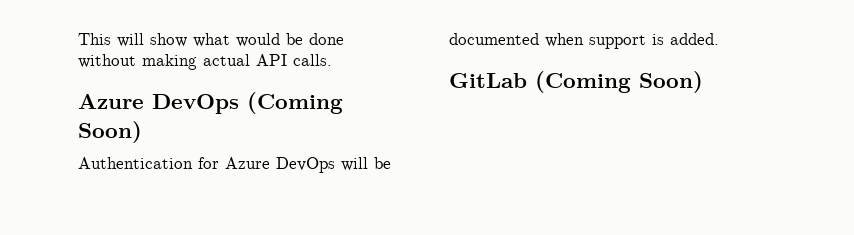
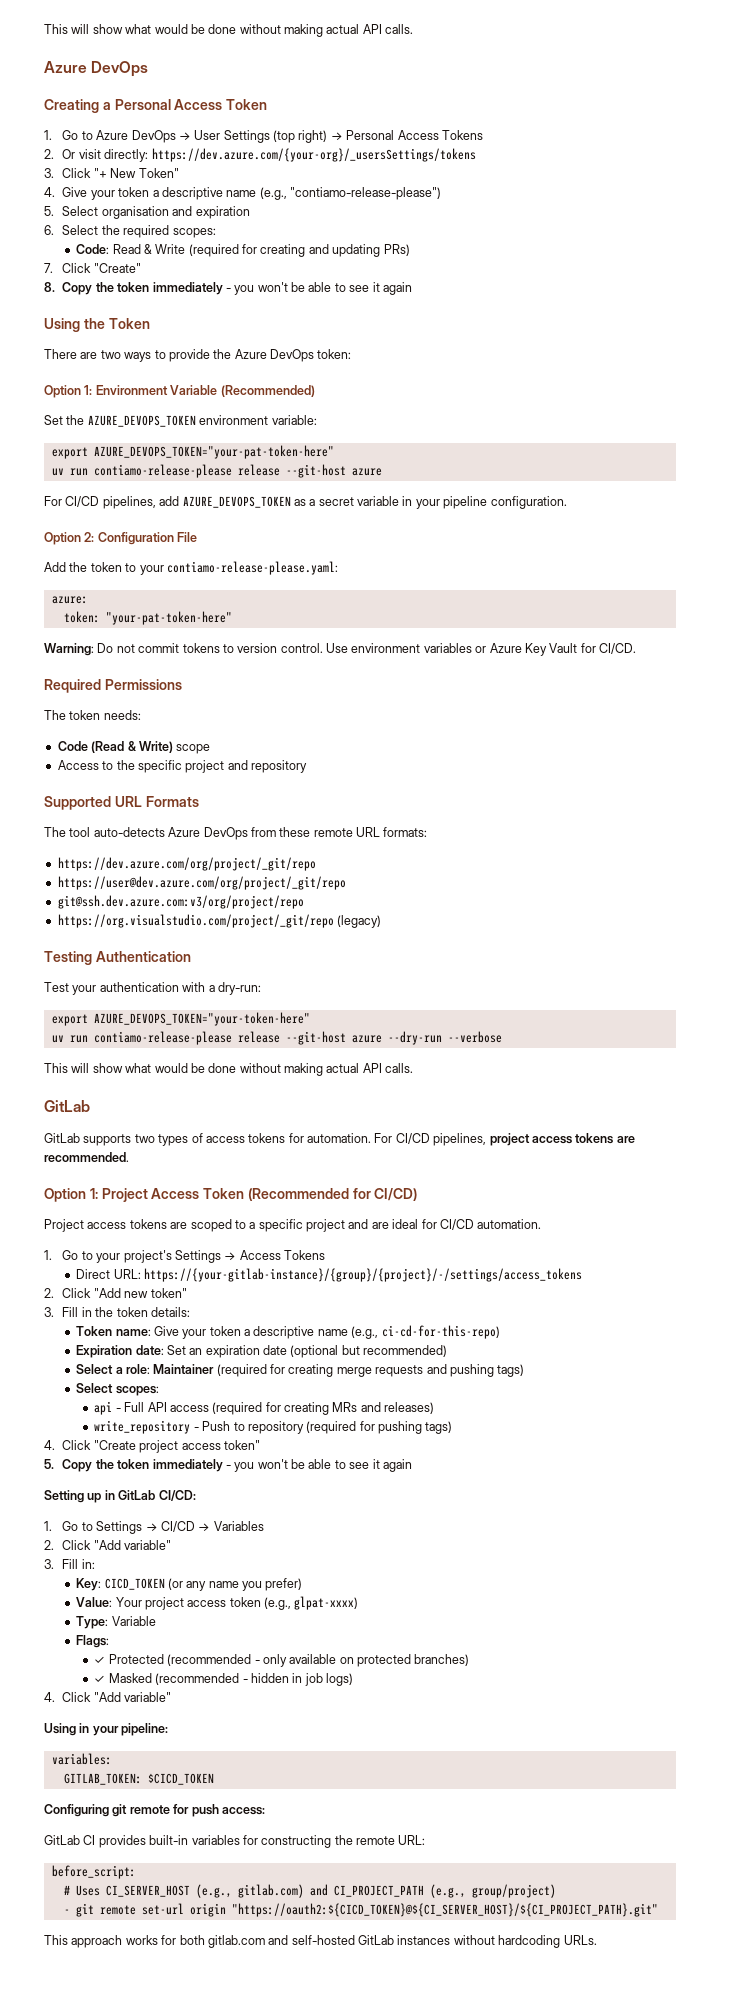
[247,92,343,114] [78,121,142,143] [78,157,391,173] [449,33,719,49] [449,71,703,93] (Coming Soon) // Authentication for Azure DevOps will be documented when support is added. // GitLab (Coming Soon) -> [44,99,268,113] [44,130,483,143] [44,148,476,162] [44,168,179,178] [44,187,441,200] [44,206,250,219] [44,225,216,238] [76,244,410,257] [44,263,141,273] [44,282,412,295] [44,318,150,332] [44,349,352,362] [44,385,315,398] [44,415,317,427] [51,445,334,459] [51,464,382,478] [44,496,567,509] [44,532,198,545] [44,561,338,575] [51,596,88,604] [63,611,232,625] [44,643,636,656] [44,679,182,693] [44,710,141,720] [57,741,211,754] [57,760,307,773] [44,796,199,810] [44,827,428,840] [57,857,316,871] [57,876,346,890] [57,895,304,909] [57,914,382,928] [44,951,191,965] [44,982,261,995] [51,1012,310,1026] [51,1031,502,1045] [44,1063,414,1076] [44,1100,90,1112] [44,1133,635,1146] [44,1152,129,1162] [44,1188,418,1202] [44,1219,542,1232] [44,1250,325,1263] [76,1268,582,1282] [44,1288,187,1298] [44,1307,190,1317] [76,1325,500,1339] [76,1345,448,1358] [76,1364,525,1377] [76,1383,159,1396] [94,1401,435,1415] [94,1420,453,1434] [44,1440,260,1453] [44,1459,412,1472] [44,1490,196,1503] [44,1521,264,1534] [44,1540,172,1550] [44,1559,95,1569] [76,1578,303,1591] [76,1596,359,1610] [76,1616,156,1629] [76,1635,110,1648] [94,1654,470,1667] [94,1673,354,1686] [44,1692,172,1702] [44,1723,169,1736] [51,1753,112,1765] [63,1773,214,1785] [44,1804,265,1817] [44,1835,426,1848] [51,1865,136,1879] [63,1884,556,1898] [63,1903,658,1917] [44,1935,597,1948] // Creating a Personal Access Token // 1. Go to Azure DevOps → User Settings (top right) → Personal Access Tokens // 2. Or visit directly: https://dev.azure.com/{your-org}/_usersSettings/tokens // 3. Click "+ New Token" // 4. Give your token a descriptive name (e.g., "contiamo-release-please") // 5. Select organisation and expiration // 6. Select the required scopes: // Code: Read & Write (required for creating and updating PRs) // 7. Click "Create" // 8. Copy the token immediately - you won't be able to see it again // Using the Token // There are two ways to provide the Azure DevOps token: // Option 1: Environment Variable (Recommended) // Set the AZURE_DEVOPS_TOKEN environment variable: // export AZURE_DEVOPS_TOKEN="your-pat-token-here" // uv run contiamo-release-please release --git-host azure // For CI/CD pipelines, add AZURE_DEVOPS_TOKEN as a secret variable in your pipeline configuration. // Option 2: Configuration File // Add the token to your contiamo-release-please.yaml: // azure: // token: "your-pat-token-here" // Warning: Do not commit tokens to version control. Use environment variables or Azure Key Vault for CI/CD. // Required Permissions // The token needs: // Code (Read & Write) scope // Access to the specific project and repository // Supported URL Formats // The tool auto-detects Azure DevOps from these remote URL formats: // https://dev.azure.com/org/project/_git/repo // https://user@dev.azure.com/org/project/_git/repo // git@ssh.dev.azure.com:v3/org/project/repo // https://org.visualstudio.com/project/_git/repo (legacy) // Testing Authentication // Test your authentication with a dry-run: // export AZURE_DEVOPS_TOKEN="your-token-here" // uv run contiamo-release-please release --git-host azure --dry-run --verbose // This will show what would be done without making actual API calls. // GitLab // GitLab supports two types of access tokens for automation. For CI/CD pipelines, project access tokens are recommended. // Option 1: Project Access Token (Recommended for CI/CD) // Project access tokens are scoped to a specific project and are ideal for CI/CD automation. // 1. Go to your project's Settings → Access Tokens // Direct URL: https://{your-gitlab-instance}/{group}/{project}/-/settings/access_tokens // 2. Click "Add new token" // 3. Fill in the token details: // Token name: Give your token a descriptive name (e.g., ci-cd-for-this-repo) // Expiration date: Set an expiration date (optional but recommended) // Select a role: Maintainer (required for creating merge requests and pushing tags) // Select scopes: // api - Full API access (required for creating MRs and releases) // write_repository - Push to repository (required for pushing tags) // 4. Click "Create project access token" // 5. Copy the token immediately - you won't be able to see it again // Setting up in GitLab CI/CD: // 1. Go to Settings → CI/CD → Variables // 2. Click "Add variable" // 3. Fill in: // Key: CICD_TOKEN (or any name you prefer) // Value: Your project access token (e.g., glpat-xxxx) // Type: Variable // Flags: // ✓ Protected (recommended - only available on protected branches) // ✓ Masked (recommended - hidden in job logs) // 4. Click "Add variable" // Using in your pipeline: // variables: // GITLAB_TOKEN: $CICD_TOKEN // Configuring git remote for push access: // GitLab CI provides built-in variables for constructing the remote URL: // before_script: // # Uses CI_SERVER_HOST (e.g., gitlab.com) and CI_PROJECT_PATH (e.g., group/project) // - git remote set-url origin "https://oauth2:${CICD_TOKEN}@${CI_SERVER_HOST}/${CI_PROJECT_PATH}.git" // This approach works for both gitlab.com and self-hosted GitLab instances without hardcoding URLs.

